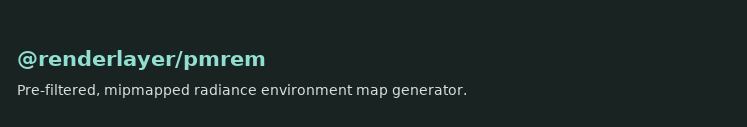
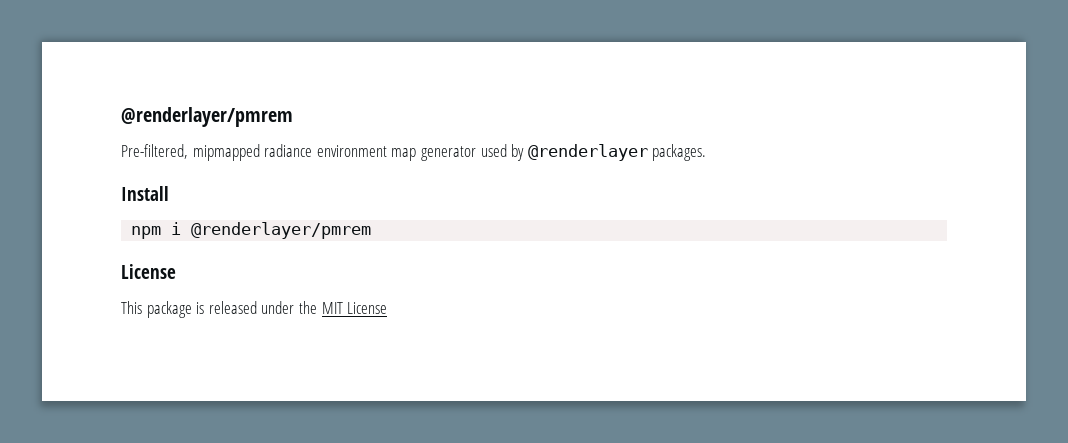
[392,85,467,98] generator. -> [420,144,707,161] [121,186,169,201] [131,222,372,239] [121,264,176,279] [121,301,388,318] generator used by @renderlayer packages. // Install // npm i @renderlayer/pmrem // License // This package is released under the MIT License

